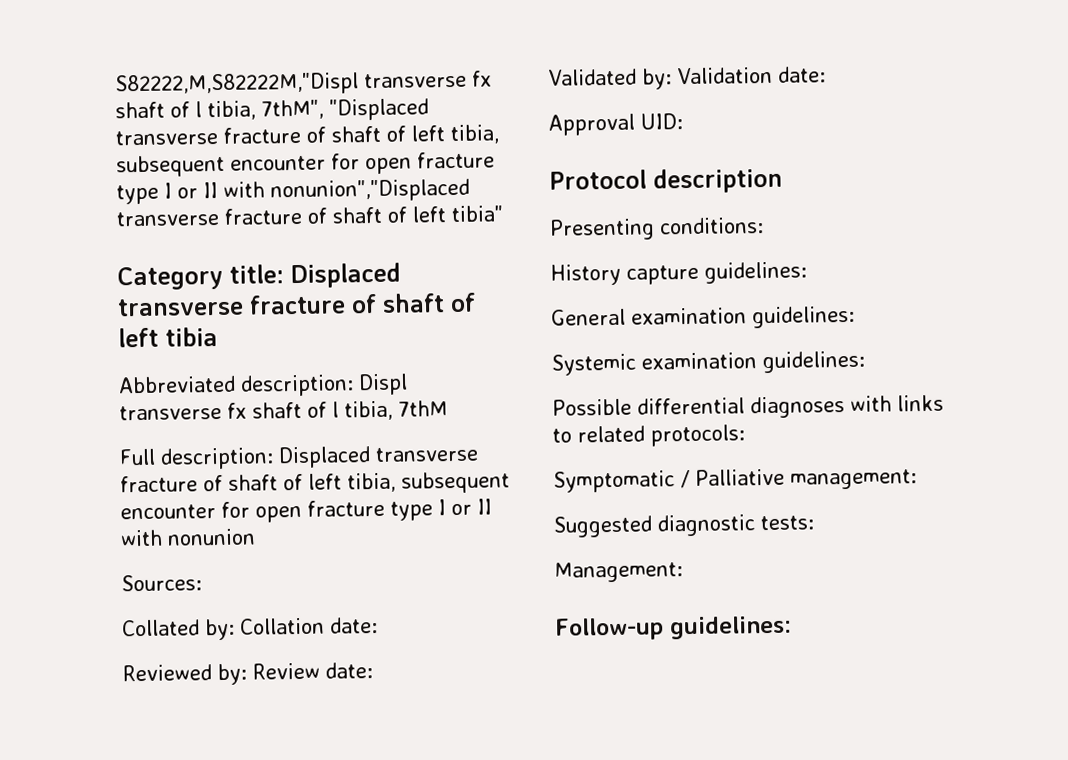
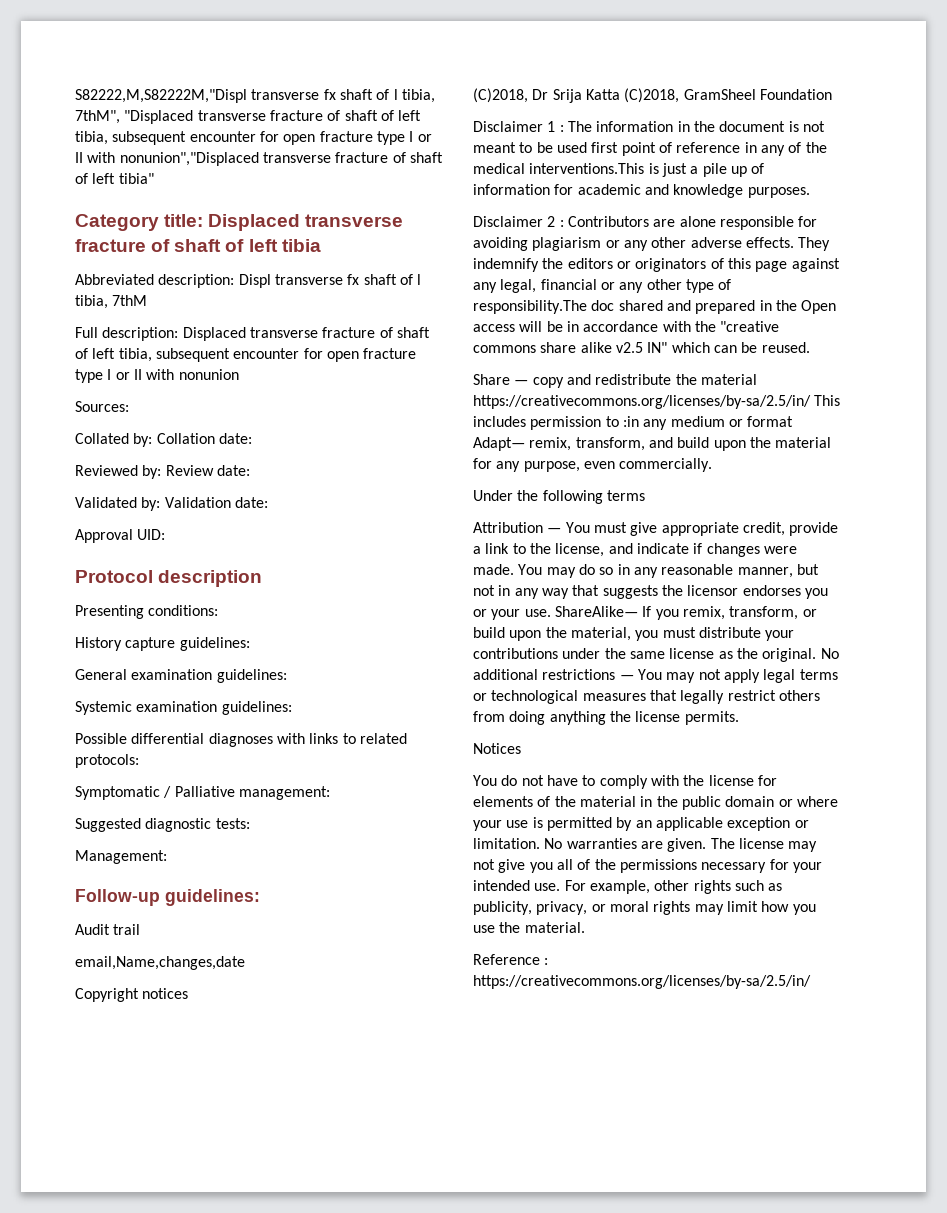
(792, 627) none -> [75,924,141,935] [75,956,245,970] [75,988,189,1002] [473,88,832,103] [473,121,825,132] [473,142,827,156] [473,163,765,177] [473,184,810,198] [473,216,818,230] [473,237,831,251] [473,258,840,272] [473,279,732,293] [473,300,837,314] [473,321,780,332] [473,342,810,353] [473,374,757,388] [473,395,841,409] [473,416,794,430] [473,437,832,451] [473,458,713,472] [473,490,645,504] [473,522,839,536] [473,543,797,557] [473,564,819,578] [473,585,828,599] [473,606,817,620] [473,627,795,641] [473,648,839,662] [473,669,838,683] [473,690,820,704] [473,711,739,725] [473,743,521,754] [473,775,777,789] [473,796,838,810] [473,817,809,831] [473,838,818,852] [473,859,822,873] [473,880,783,894] [473,901,816,915] [473,922,585,933] [473,954,549,965] [473,975,811,989] // Audit trail // email,Name,changes,date // Copyright notices // (C)2018, Dr Srija Katta (C)2018, GramSheel Foundation // Disclaimer 1 : The information in the document is not meant to be used first point of reference in any of the medical interventions.This is just a pile up of information for academic and knowledge purposes. // Disclaimer 2 : Contributors are alone responsible for avoiding plagiarism or any other adverse effects. They indemnify the editors or originators of this page against any legal, financial or any other type of responsibility.The doc shared and prepared in the Open access will be in accordance with the "creative commons share alike v2.5 IN" which can be reused. // Share — copy and redistribute the material https://creativecommons.org/licenses/by-sa/2.5/in/ This includes permission to :in any medium or format Adapt— remix, transform, and build upon the material for any purpose, even commercially. // Under the following terms // Attribution — You must give appropriate credit, provide a link to the license, and indicate if changes were made. You may do so in any reasonable manner, but not in any way that suggests the licensor endorses you or your use. ShareAlike— If you remix, transform, or build upon the material, you must distribute your contributions under the same license as the original. No additional restrictions — You may not apply legal terms or technological measures that legally restrict others from doing anything the license permits. // Notices // You do not have to comply with the license for elements of the material in the public domain or where your use is permitted by an applicable exception or limitation. No warranties are given. The license may not give you all of the permissions necessary for your intended use. For example, other rights such as publicity, privacy, or moral rights may limit how you use the material. // Reference : https://creativecommons.org/licenses/by-sa/2.5/in/

